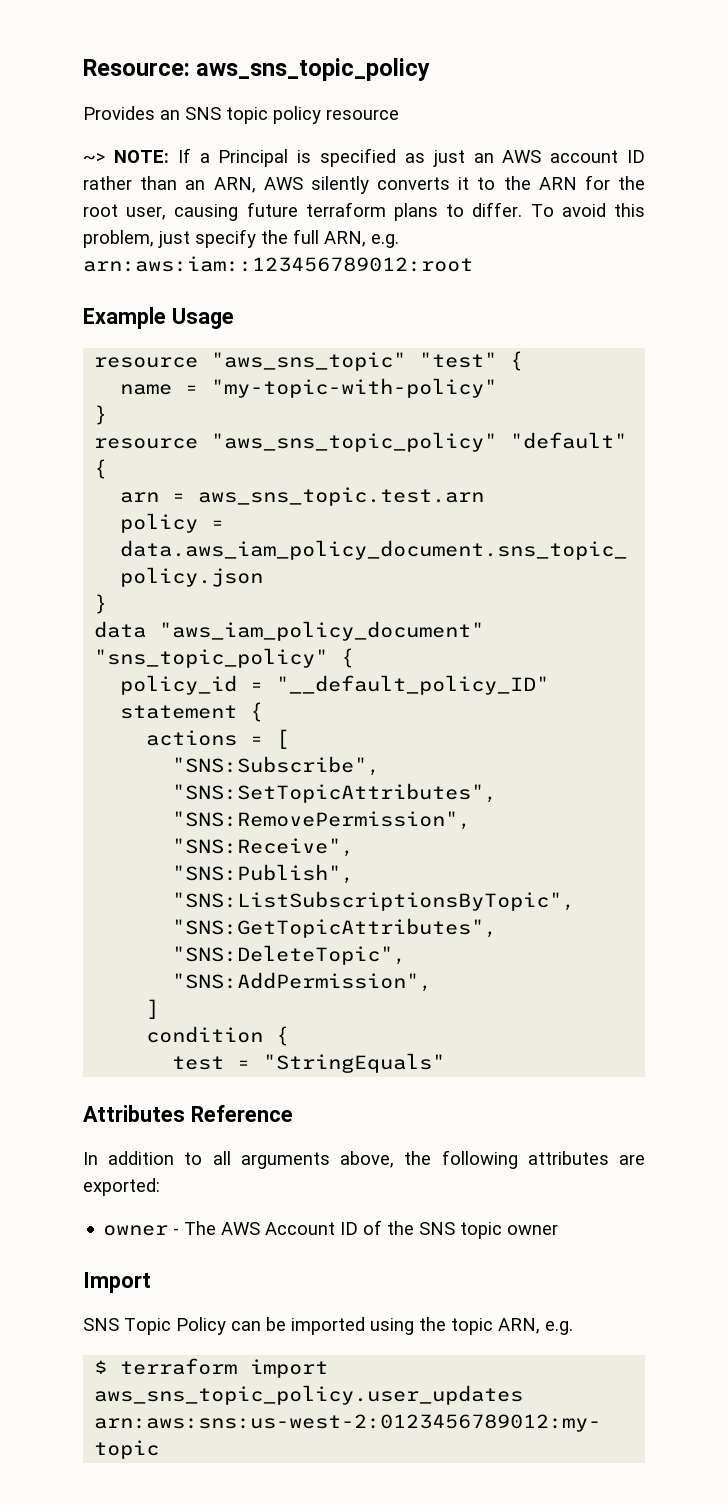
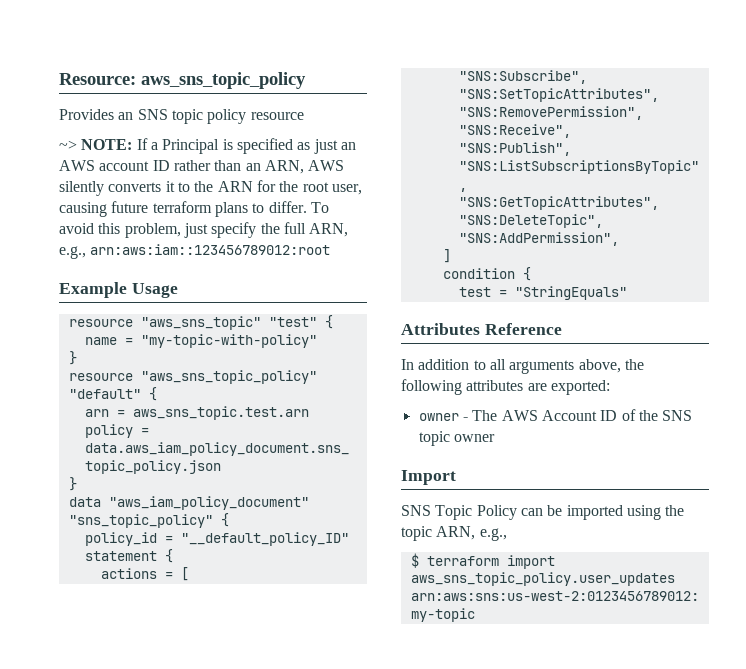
[371,234,399,248] e.g. -> [59,246,86,259] e.g.,
[545,1321,573,1335] e.g. -> [479,528,507,541] e.g.,

